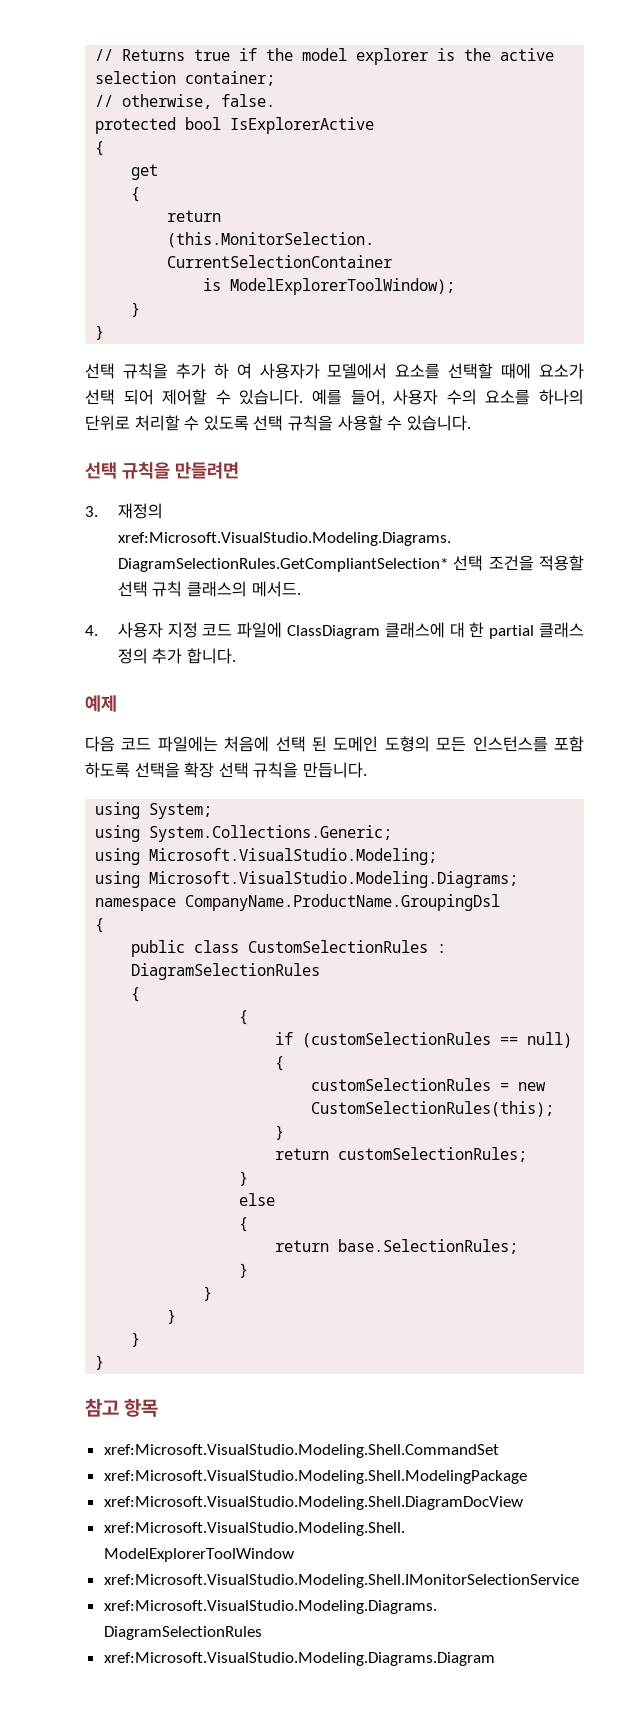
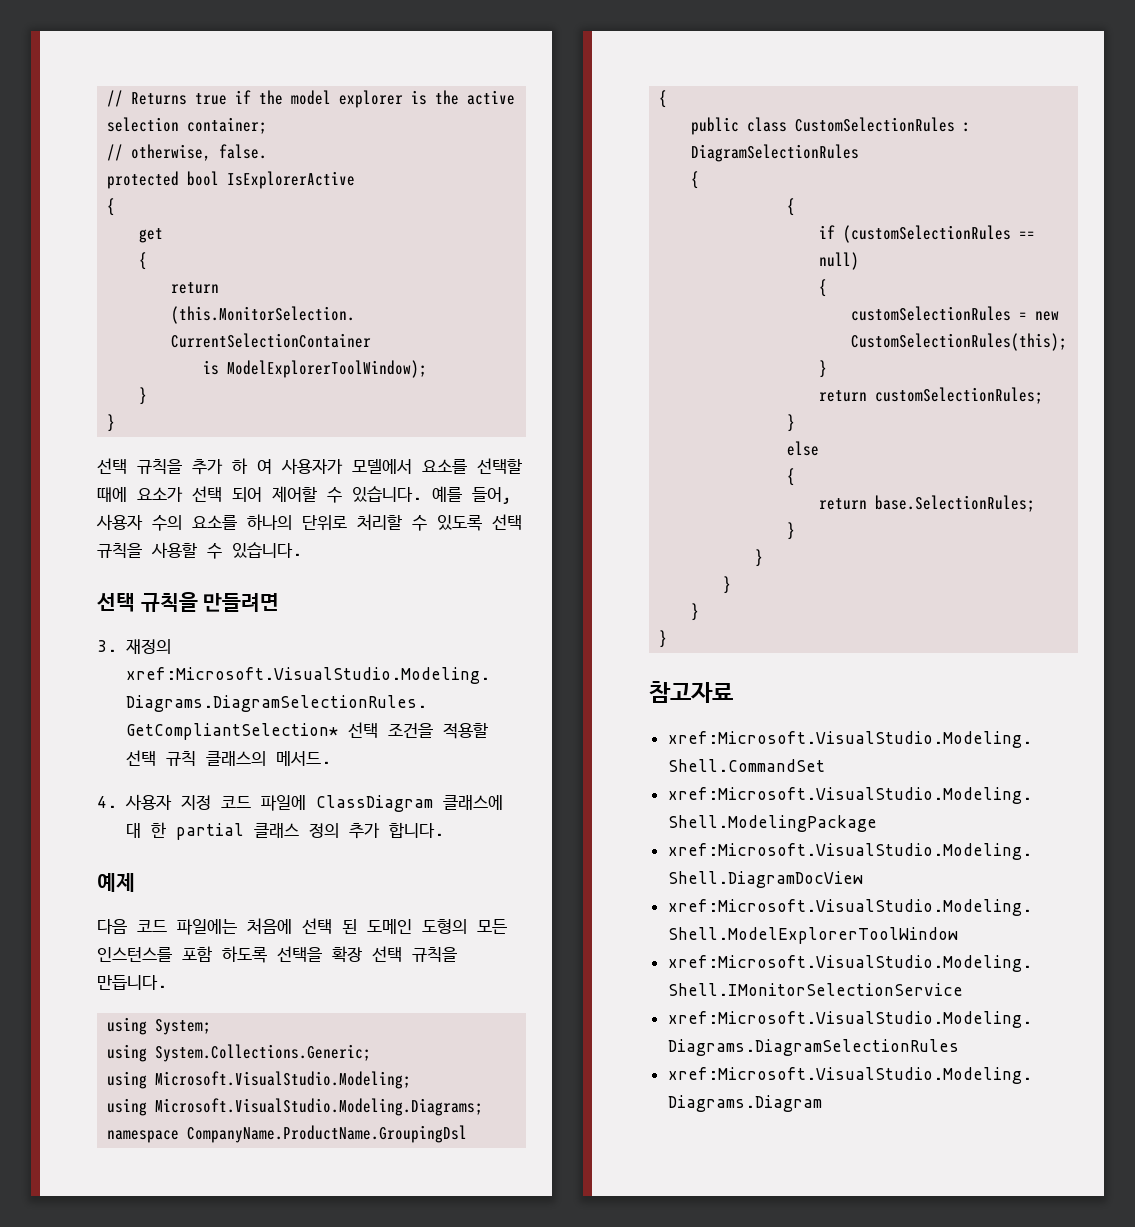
[85,1398,159,1417] 참고 항목 -> [649,681,733,703] 참고자료

